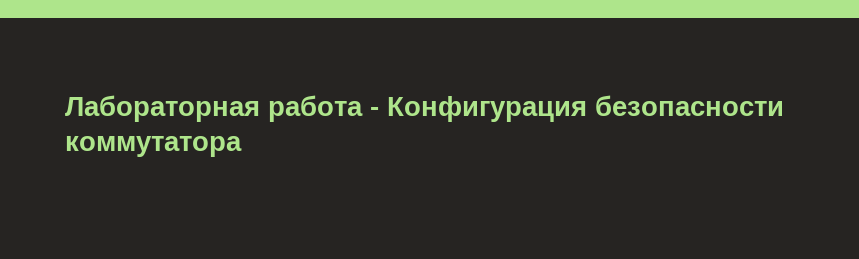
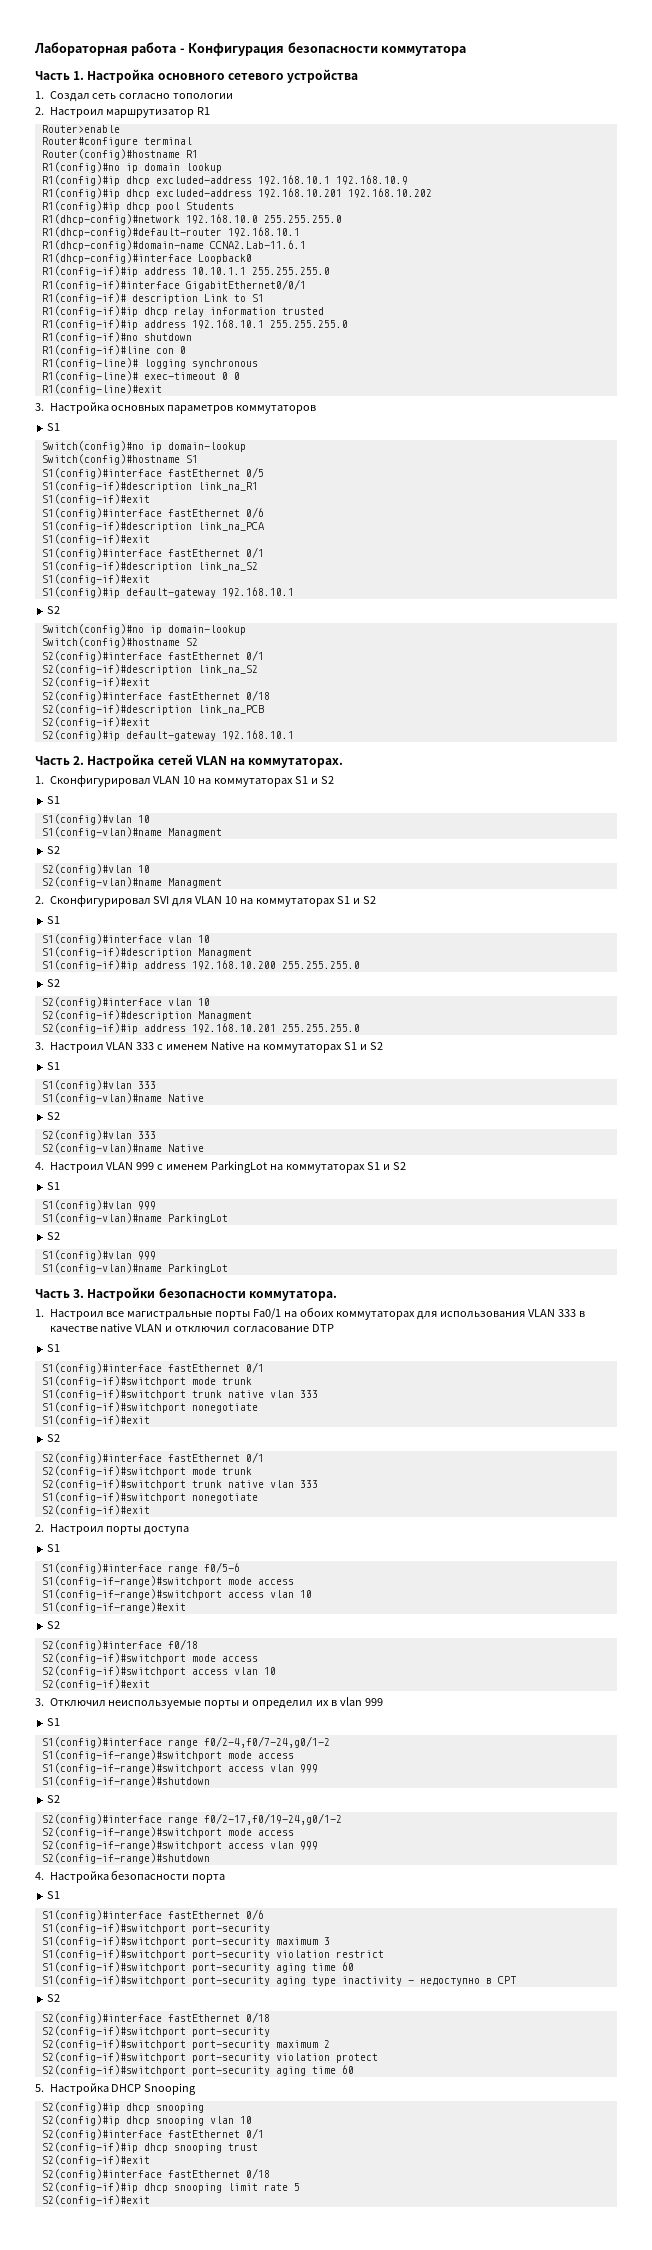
(242, 146) none -> [35,69,359,83] [35,91,234,102] [35,107,211,118] [41,125,120,133] [41,137,192,147] [41,149,198,160] [41,162,222,173] [41,175,408,186] [41,188,432,199] [41,201,234,212] [41,214,342,225] [41,227,300,238] [41,240,306,251] [41,253,252,264] [41,266,330,277] [41,279,306,291] [41,293,264,304] [41,306,324,317] [41,319,348,330] [41,332,192,343] [41,345,186,356] [41,358,258,369] [41,371,240,382] [41,384,162,395] [35,402,317,414] [47,423,61,431] [41,441,246,452] [41,454,198,465] [41,467,264,479] [41,481,258,492] [41,494,150,505] [41,507,264,519] [41,521,264,532] [41,534,150,545] [41,547,264,559] [41,561,258,572] [41,574,150,585] [41,587,294,598] [47,606,61,614] [41,624,246,635] [41,637,198,648] [41,650,264,662] [41,664,258,675] [41,677,150,688] [41,690,270,702] [41,704,264,715] [41,717,150,728] [41,730,294,741] [35,754,344,768] [35,775,335,787] [47,796,61,804] [41,814,150,825] [41,827,222,838] [47,846,61,854] [41,864,150,875] [41,877,222,888] [35,895,377,907] [47,916,61,924] [41,934,210,945] [41,947,252,958] [41,960,360,971] [47,979,61,987] [41,997,210,1008] [41,1010,252,1021] [41,1023,360,1034] [35,1041,384,1053] [47,1062,61,1070] [41,1080,156,1091] [41,1093,204,1104] [47,1112,61,1120] [41,1130,156,1141] [41,1143,204,1154] [35,1161,407,1173] [47,1182,61,1190] [41,1200,156,1211] [41,1213,228,1224] [47,1232,61,1240] [41,1250,156,1261] [41,1263,228,1274] [35,1287,337,1301] [35,1307,586,1320] [49,1323,335,1332] [47,1344,61,1352] [41,1362,264,1374] [41,1376,252,1387] [41,1389,318,1400] [41,1402,258,1413] [41,1415,150,1426] [47,1434,61,1442] [41,1452,264,1464] [41,1466,252,1477] [41,1479,318,1490] [41,1492,258,1503] [41,1505,150,1516] [35,1524,190,1535] [47,1544,61,1552] [41,1562,240,1574] [41,1576,294,1587] [41,1589,312,1600] [41,1602,186,1613] [47,1621,61,1629] [41,1639,198,1651] [41,1653,258,1664] [41,1666,276,1677] [41,1679,150,1690] [35,1697,384,1709] [47,1718,61,1726] [41,1736,330,1748] [41,1750,294,1761] [41,1763,318,1774] [41,1776,210,1787] [47,1795,61,1803] [41,1813,342,1825] [41,1827,294,1838] [41,1840,318,1851] [41,1853,210,1864] [35,1870,226,1883] [47,1891,61,1899] [41,1909,264,1921] [41,1923,270,1934] [41,1936,330,1947] [41,1949,384,1960] [41,1962,354,1973] [41,1975,516,1986] [47,1994,61,2002] [41,2012,270,2024] [41,2026,270,2037] [41,2039,330,2050] [41,2052,378,2063] [41,2065,354,2076] [35,2083,197,2095] [41,2102,204,2113] [41,2115,252,2126] [41,2128,264,2140] [41,2142,258,2153] [41,2155,150,2166] [41,2168,270,2180] [41,2182,300,2193] [41,2195,150,2206] // Часть 1. Настройка основного сетевого устройства // 1. Создал сеть согласно топологии // 2. Настроил маршрутизатор R1 // Router>enable // Router#configure terminal // Router(config)#hostname R1 // R1(config)#no ip domain lookup // R1(config)#ip dhcp excluded-address 192.168.10.1 192.168.10.9 // R1(config)#ip dhcp excluded-address 192.168.10.201 192.168.10.202 // R1(config)#ip dhcp pool Students // R1(dhcp-config)#network 192.168.10.0 255.255.255.0 // R1(dhcp-config)#default-router 192.168.10.1 // R1(dhcp-config)#domain-name CCNA2.Lab-11.6.1 // R1(dhcp-config)#interface Loopback0 // R1(config-if)#ip address 10.10.1.1 255.255.255.0 // R1(config-if)#interface GigabitEthernet0/0/1 // R1(config-if)# description Link to S1 // R1(config-if)#ip dhcp relay information trusted // R1(config-if)#ip address 192.168.10.1 255.255.255.0 // R1(config-if)#no shutdown // R1(config-if)#line con 0 // R1(config-line)# logging synchronous // R1(config-line)# exec-timeout 0 0 // R1(config-line)#exit // 3. Настройка основных параметров коммутаторов // S1 // Switch(config)#no ip domain-lookup // Switch(config)#hostname S1 // S1(config)#interface fastEthernet 0/5 // S1(config-if)#description link_na_R1 // S1(config-if)#exit // S1(config)#interface fastEthernet 0/6 // S1(config-if)#description link_na_PCA // S1(config-if)#exit // S1(config)#interface fastEthernet 0/1 // S1(config-if)#description link_na_S2 // S1(config-if)#exit // S1(config)#ip default-gateway 192.168.10.1 // S2 // Switch(config)#no ip domain-lookup // Switch(config)#hostname S2 // S2(config)#interface fastEthernet 0/1 // S2(config-if)#description link_na_S2 // S2(config-if)#exit // S2(config)#interface fastEthernet 0/18 // S2(config-if)#description link_na_PCB // S2(config-if)#exit // S2(config)#ip default-gateway 192.168.10.1 // Часть 2. Настройка сетей VLAN на коммутаторах. // 1. Сконфигурировал VLAN 10 на коммутаторах S1 и S2 // S1 // S1(config)#vlan 10 // S1(config-vlan)#name Managment // S2 // S2(config)#vlan 10 // S2(config-vlan)#name Managment // 2. Cконфигурировал SVI для VLAN 10 на коммутаторах S1 и S2 // S1 // S1(config)#interface vlan 10 // S1(config-if)#description Managment // S1(config-if)#ip address 192.168.10.200 255.255.255.0 // S2 // S2(config)#interface vlan 10 // S2(config-if)#description Managment // S2(config-if)#ip address 192.168.10.201 255.255.255.0 // 3. Настроил VLAN 333 c именем Native на коммутаторах S1 и S2 // S1 // S1(config)#vlan 333 // S1(config-vlan)#name Native // S2 // S2(config)#vlan 333 // S2(config-vlan)#name Native // 4. Настроил VLAN 999 c именем ParkingLot на коммутаторах S1 и S2 // S1 // S1(config)#vlan 999 // S1(config-vlan)#name ParkingLot // S2 // S1(config)#vlan 999 // S1(config-vlan)#name ParkingLot // Часть 3. Настройки безопасности коммутатора. // 1. Настроил все магистральные порты Fa0/1 на обоих коммутаторах для использования VLAN 333 в качестве native VLAN и отключил согласование DTP // S1 // S1(config)#interface fastEthernet 0/1 // S1(config-if)#switchport mode trunk // S1(config-if)#switchport trunk native vlan 333 // S1(config-if)#switchport nonegotiate // S1(config-if)#exit // S2 // S2(config)#interface fastEthernet 0/1 // S2(config-if)#switchport mode trunk // S2(config-if)#switchport trunk native vlan 333 // S1(config-if)#switchport nonegotiate // S2(config-if)#exit // 2. Настроил порты доступа // S1 // S1(config)#interface range f0/5-6 // S1(config-if-range)#switchport mode access // S1(config-if-range)#switchport access vlan 10 // S1(config-if-range)#exit // S2 // S2(config)#interface f0/18 // S2(config-if)#switchport mode access // S2(config-if)#switchport access vlan 10 // S2(config-if)#exit // 3. Отключил неиспользуемые порты и определил их в vlan 999 // S1 // S1(config)#interface range f0/2-4,f0/7-24,g0/1-2 // S1(config-if-range)#switchport mode access // S1(config-if-range)#switchport access vlan 999 // S1(config-if-range)#shutdown // S2 // S2(config)#interface range f0/2-17,f0/19-24,g0/1-2 // S2(config-if-range)#switchport mode access // S2(config-if-range)#switchport access vlan 999 // S2(config-if-range)#shutdown // 4. Настройка безопасности порта // S1 // S1(config)#interface fastEthernet 0/6 // S1(config-if)#switchport port-security // S1(config-if)#switchport port-security maximum 3 // S1(config-if)#switchport port-security violation restrict // S1(config-if)#switchport port-security aging time 60 // S1(config-if)#switchport port-security aging type inactivity - недоступно в CPT // S2 // S2(config)#interface fastEthernet 0/18 // S2(config-if)#switchport port-security // S2(config-if)#switchport port-security maximum 2 // S2(config-if)#switchport port-security violation protect // S2(config-if)#switchport port-security aging time 60 // 5. Настройка DHCP Snooping // S2(config)#ip dhcp snooping // S2(config)#ip dhcp snooping vlan 10 // S2(config)#interface fastEthernet 0/1 // S2(config-if)#ip dhcp snooping trust // S2(config-if)#exit // S2(config)#interface fastEthernet 0/18 // S2(config-if)#ip dhcp snooping limit rate 5 // S2(config-if)#exit

